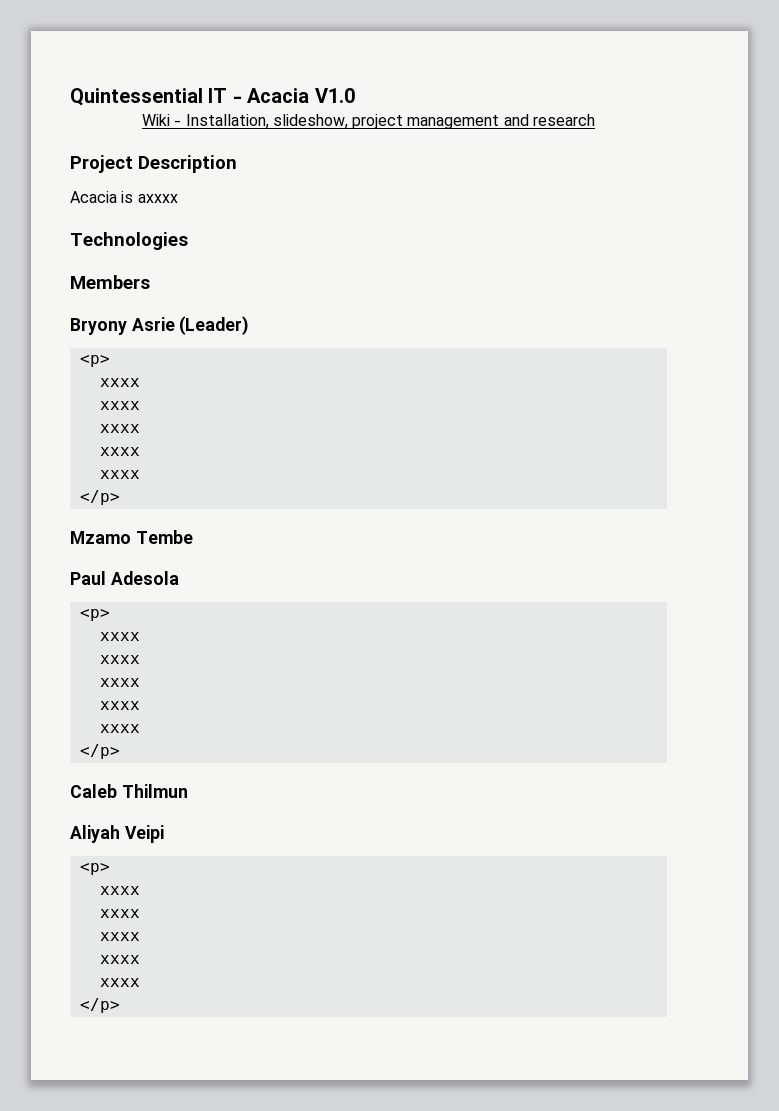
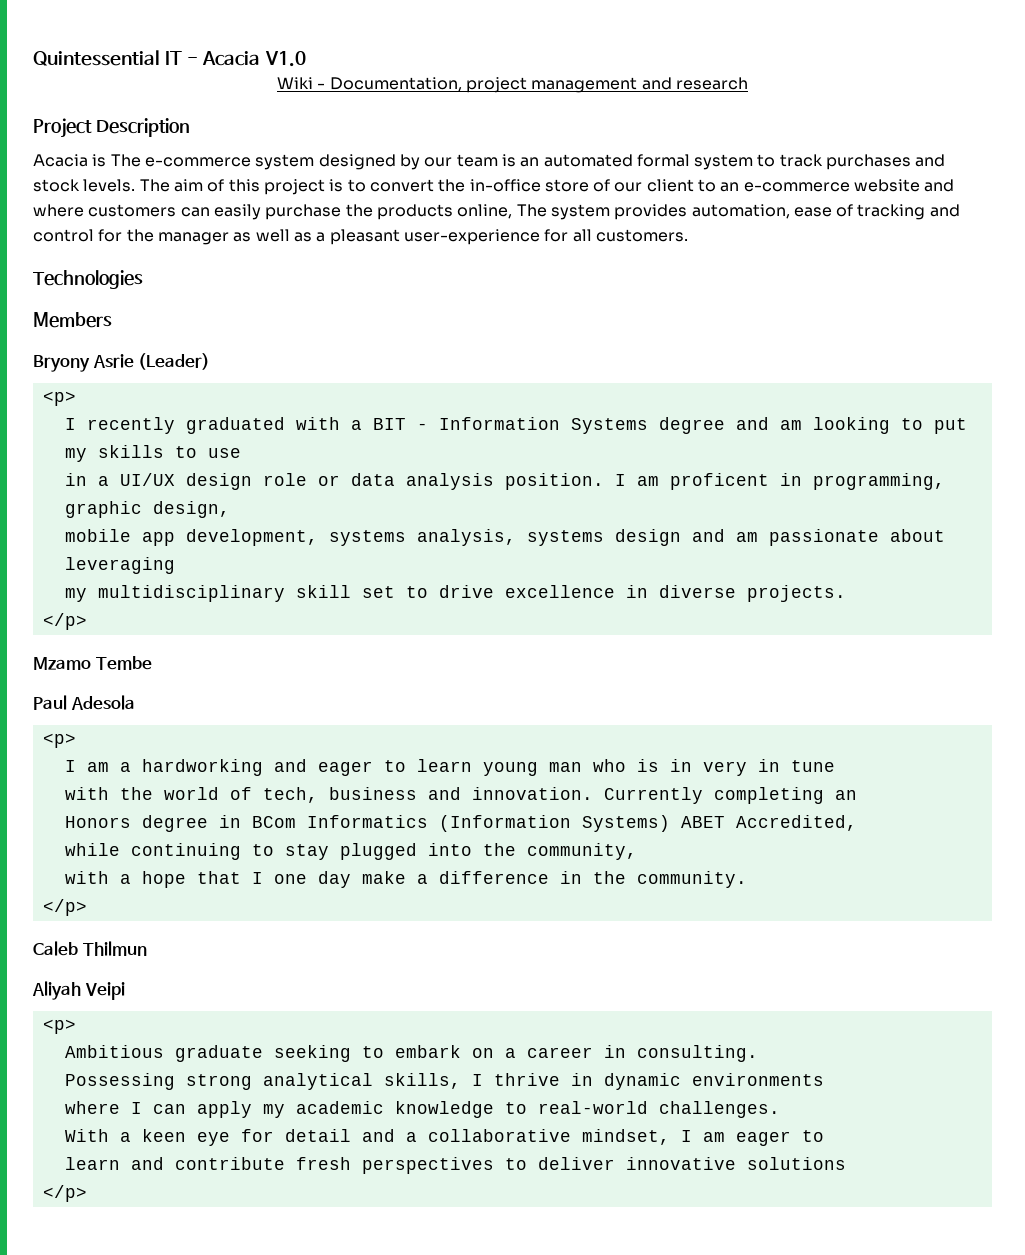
[185,114,348,129] Installation, slideshow, -> [329,77,462,92] Documentation,
[137,194,178,203] axxxx -> [110,154,946,170] [33,179,955,195] [33,204,960,220] [33,229,688,245] The e-commerce system designed by our team is an automated formal system to track purchases and stock levels. The aim of this project is to convert the in-office store of our client to an e-commerce website and where customers can easily purchase the products online, The system provides automation, ease of tracking and control for the manager as well as a pleasant user-experience for all customers.
[99,378,140,387] [99,401,140,410] [99,424,140,433] [99,447,140,456] [99,470,140,479] xxxx // xxxx // xxxx // xxxx // xxxx -> [64,417,967,434] [64,445,241,462] [64,473,945,490] [64,501,230,518] [64,529,945,546] [64,557,175,574] [64,585,846,602] I recently graduated with a BIT - Information Systems degree and am looking to put my skills to use // in a UI/UX design role or data analysis position. I am proficent in programming, graphic design, // mobile app development, systems analysis, systems design and am passionate about leveraging // my multidisciplinary skill set to drive excellence in diverse projects.
[99,632,140,641] [99,655,140,664] [99,678,140,687] [99,701,140,710] [99,724,140,733] xxxx // xxxx // xxxx // xxxx // xxxx -> [64,759,835,776] [64,787,857,804] [64,815,857,832] [64,843,637,860] [64,871,747,888] I am a hardworking and eager to learn young man who is in very in tune // with the world of tech, business and innovation. Currently completing an // Honors degree in BCom Informatics (Information Systems) ABET Accredited, // while continuing to stay plugged into the community, // with a hope that I one day make a difference in the community.
[99,886,140,895] [99,909,140,918] [99,932,140,941] [99,955,140,964] [99,978,140,987] xxxx // xxxx // xxxx // xxxx // xxxx -> [64,1045,758,1062] [64,1073,824,1090] [64,1101,780,1118] [64,1129,824,1146] [64,1157,846,1174] Ambitious graduate seeking to embark on a career in consulting. // Possessing strong analytical skills, I thrive in dynamic environments // where I can apply my academic knowledge to real-world challenges. // With a keen eye for detail and a collaborative mindset, I am eager to // learn and contribute fresh perspectives to deliver innovative solutions

